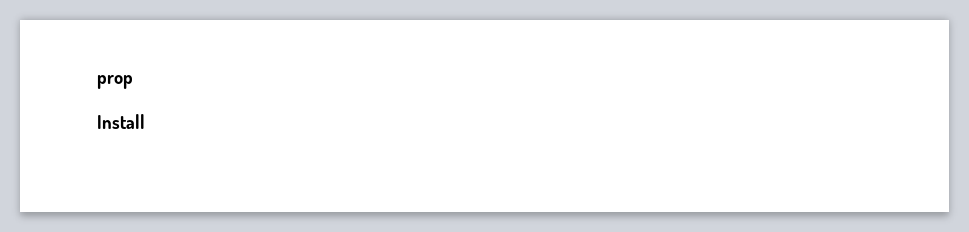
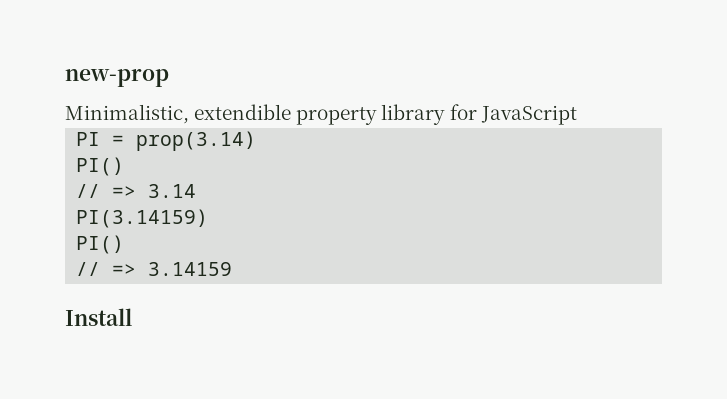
[97,75,133,89] prop -> [65,69,169,87] [65,104,577,125] [76,131,257,151] [76,157,125,176] [76,184,197,198] [76,209,209,228] [76,235,125,254] [76,262,233,276] new-prop // Minimalistic, extendible property library for JavaScript // PI = prop(3.14) // PI() // // => 3.14 // PI(3.14159) // PI() // // => 3.14159

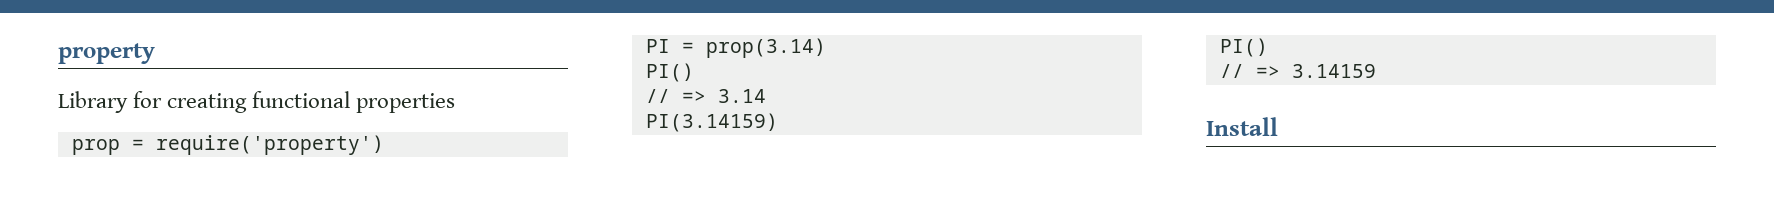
[65,69,169,87] [65,104,577,125] new-prop // Minimalistic, extendible property library for JavaScript -> [58,43,155,64] [58,91,456,113] [71,135,384,155] property // Library for creating functional properties // prop = require('property')

